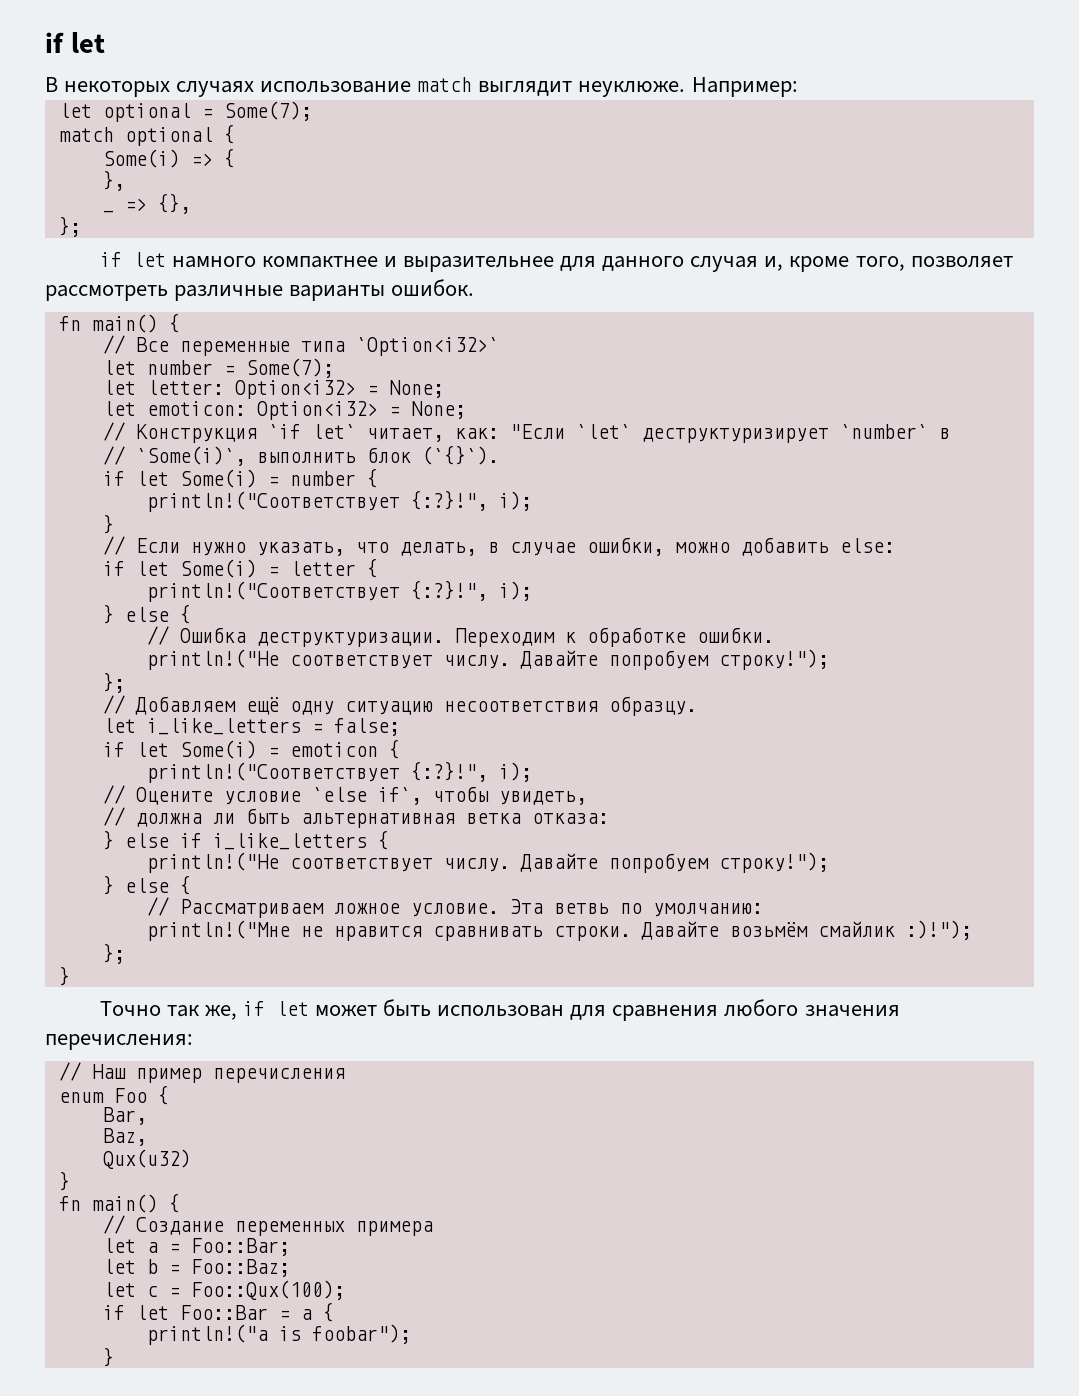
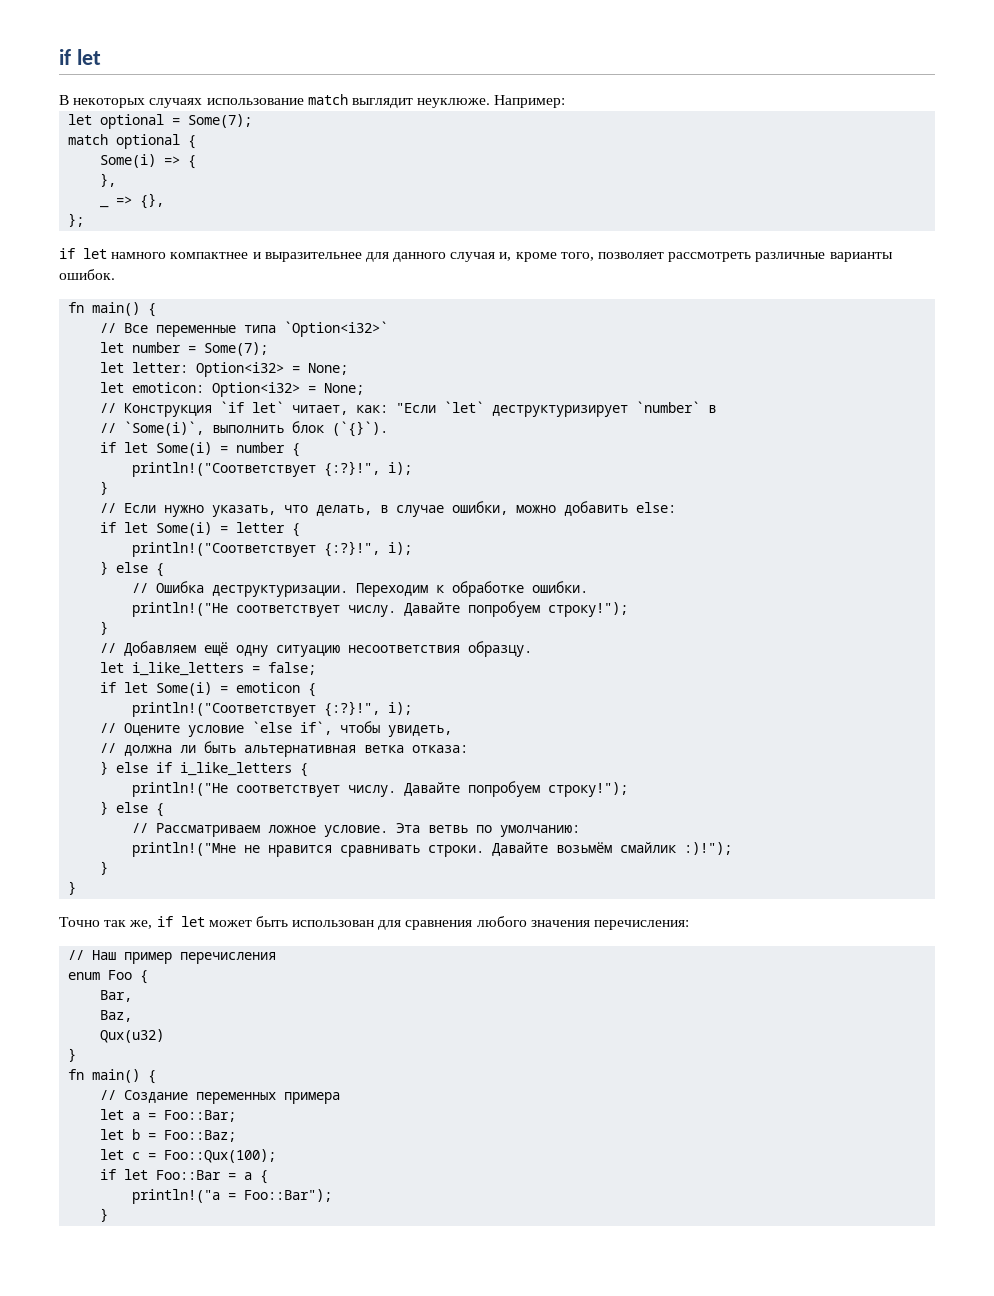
[102,672,125,693] }; -> [100,621,109,635] }
[102,943,125,964] }; -> [100,861,109,875] }
[278,1324,411,1344] is foobar"); -> [228,1189,333,1202] = Foo::Bar");

